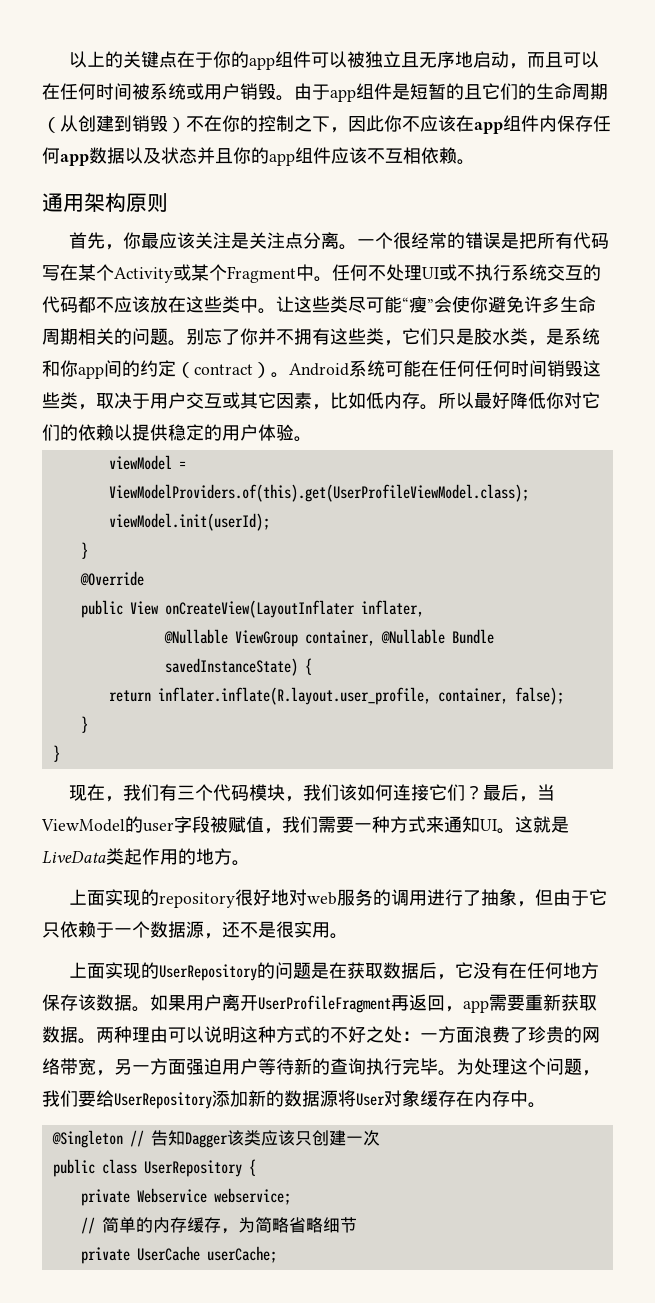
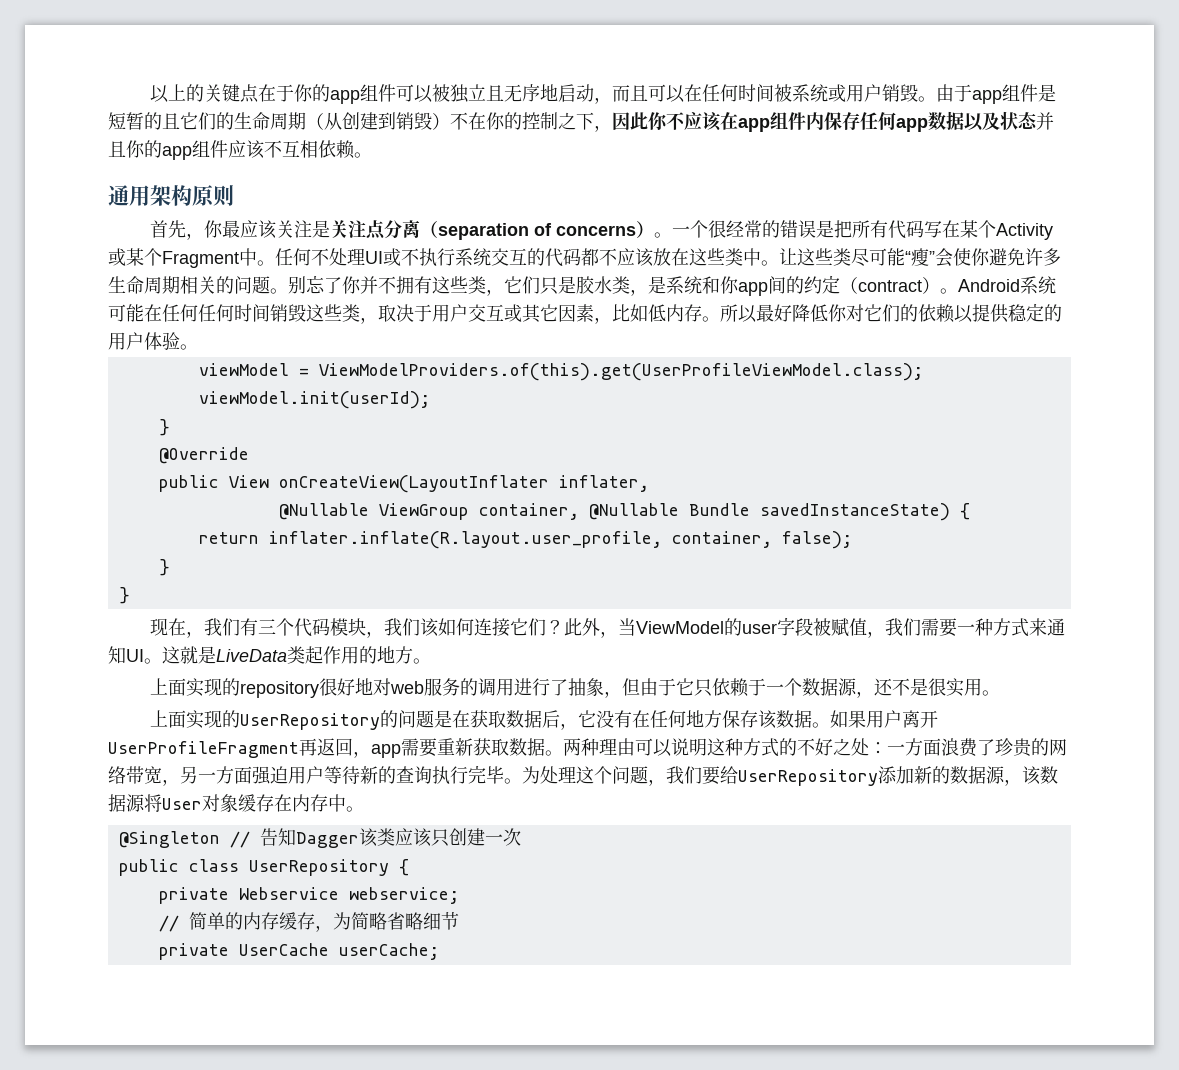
(339, 240) none -> [420,220,655,240] （separation of concerns）
[482,784,519,801] 最后 -> [564,618,601,636] 此外
(338, 1098) none -> [1004,766,1058,786] [108,794,145,812] ，该数据源

